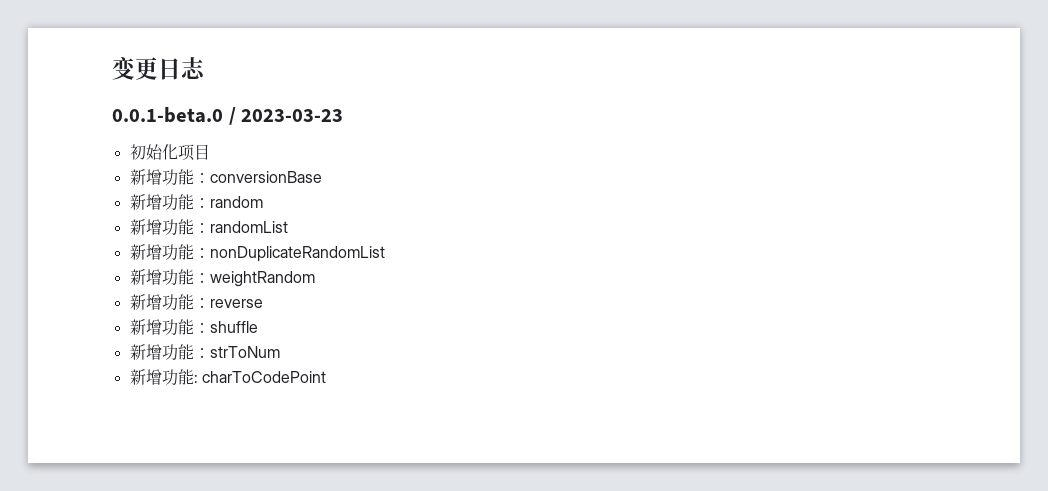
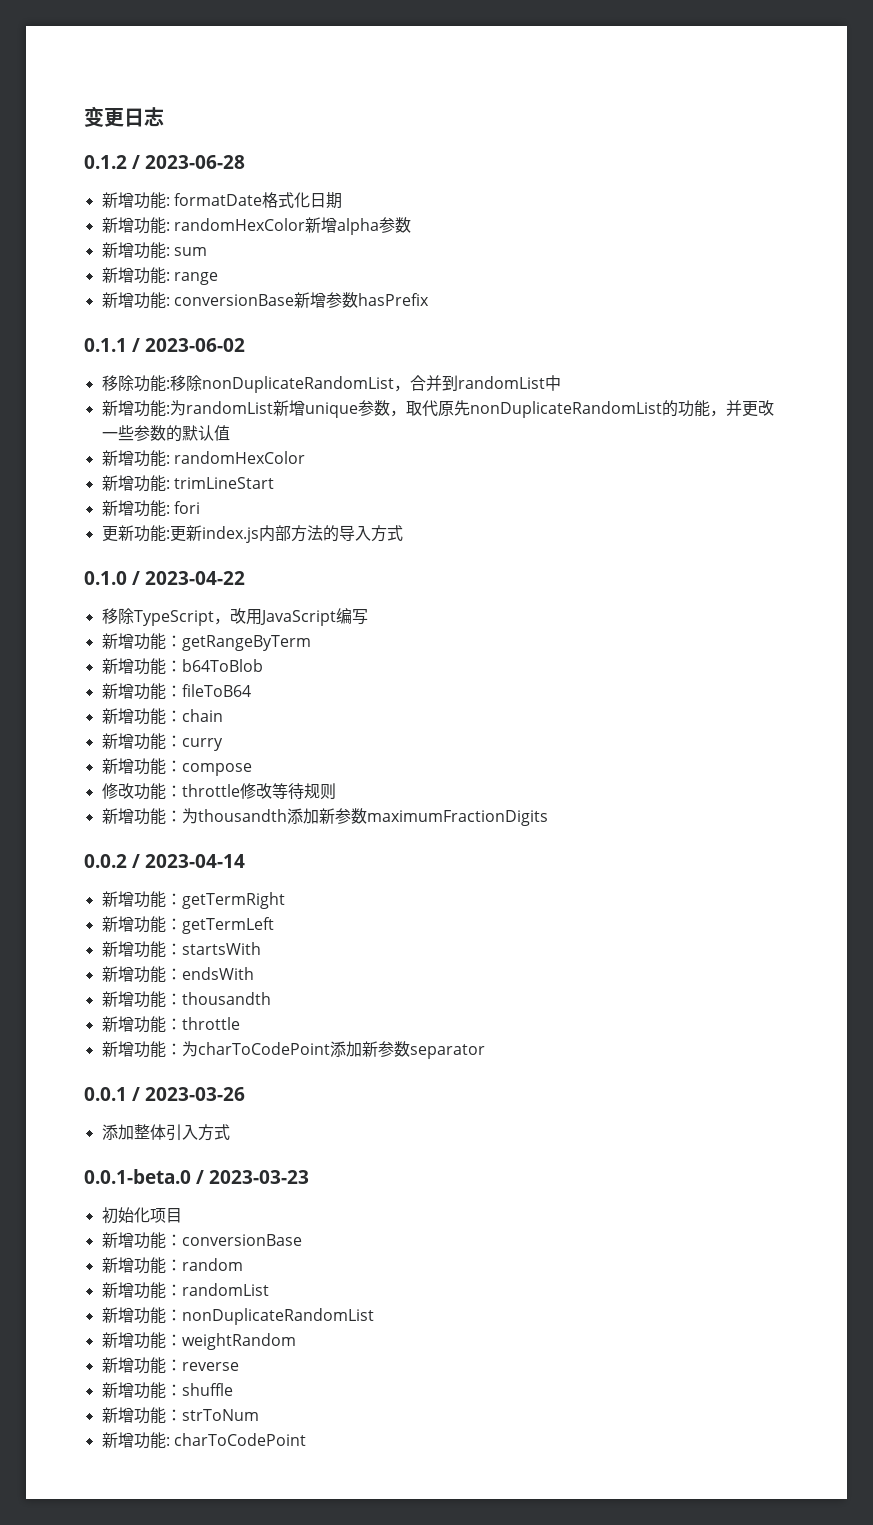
(206, 68) none -> [84,155,245,169] [101,192,342,209] [101,217,411,235] [101,242,207,259] [101,267,218,285] [101,292,429,309] [84,338,245,352] [101,375,561,393] [101,400,774,418] [101,425,230,442] [101,450,305,467] [101,475,274,492] [101,500,200,517] [101,525,403,543] [84,571,245,585] [101,608,368,626] [101,633,311,651] [101,658,263,675] [101,683,251,700] [101,708,223,725] [101,733,223,751] [101,758,252,776] [101,783,336,800] [101,808,548,826] [84,854,245,868] [101,891,285,909] [101,916,274,934] [101,941,261,958] [101,966,254,983] [101,991,271,1008] [101,1016,240,1033] [101,1041,485,1059] [84,1087,245,1101] [101,1124,230,1141] // 0.1.2 / 2023-06-28 // 新增功能: formatDate格式化日期 // 新增功能: randomHexColor新增alpha参数 // 新增功能: sum // 新增功能: range // 新增功能: conversionBase新增参数hasPrefix // 0.1.1 / 2023-06-02 // 移除功能:移除nonDuplicateRandomList，合并到randomList中 // 新增功能:为randomList新增unique参数，取代原先nonDuplicateRandomList的功能，并更改一些参数的默认值 // 新增功能: randomHexColor // 新增功能: trimLineStart // 新增功能: fori // 更新功能:更新index.js内部方法的导入方式 // 0.1.0 / 2023-04-22 // 移除TypeScript，改用JavaScript编写 // 新增功能：getRangeByTerm // 新增功能：b64ToBlob // 新增功能：fileToB64 // 新增功能：chain // 新增功能：curry // 新增功能：compose // 修改功能：throttle修改等待规则 // 新增功能：为thousandth添加新参数maximumFractionDigits // 0.0.2 / 2023-04-14 // 新增功能：getTermRight // 新增功能：getTermLeft // 新增功能：startsWith // 新增功能：endsWith // 新增功能：thousandth // 新增功能：throttle // 新增功能：为charToCodePoint添加新参数separator // 0.0.1 / 2023-03-26 // 添加整体引入方式

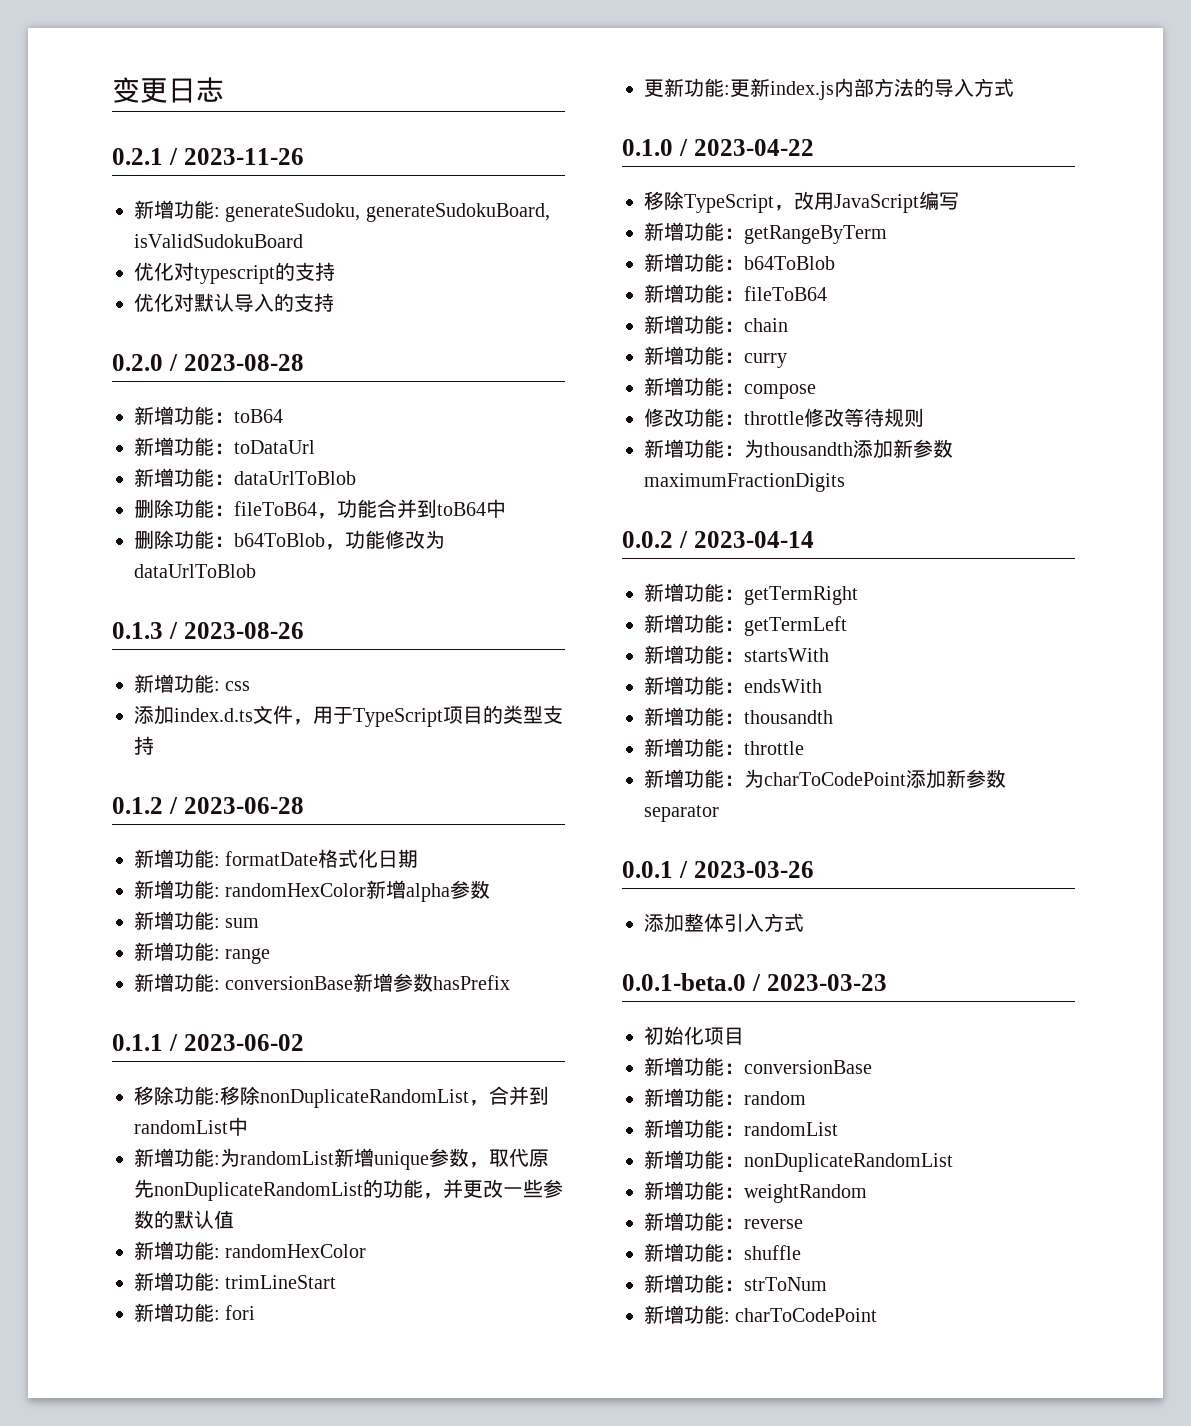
(164, 117) none -> [112,148,304,165] [134,200,550,222] [134,234,303,248] [134,262,335,284] [134,293,334,312] [112,354,304,371] [134,406,283,425] [134,437,315,456] [134,468,356,487] [134,499,506,519] [134,530,445,550] [134,564,256,578] [112,622,304,639] [134,674,251,693] [134,705,563,727] [134,736,154,755] // 0.2.1 / 2023-11-26 // 新增功能: generateSudoku, generateSudokuBoard, isValidSudokuBoard // 优化对typescript的支持 // 优化对默认导入的支持 // 0.2.0 / 2023-08-28 // 新增功能：toB64 // 新增功能：toDataUrl // 新增功能：dataUrlToBlob // 删除功能：fileToB64，功能合并到toB64中 // 删除功能：b64ToBlob，功能修改为dataUrlToBlob // 0.1.3 / 2023-08-26 // 新增功能: css // 添加index.d.ts文件，用于TypeScript项目的类型支持

